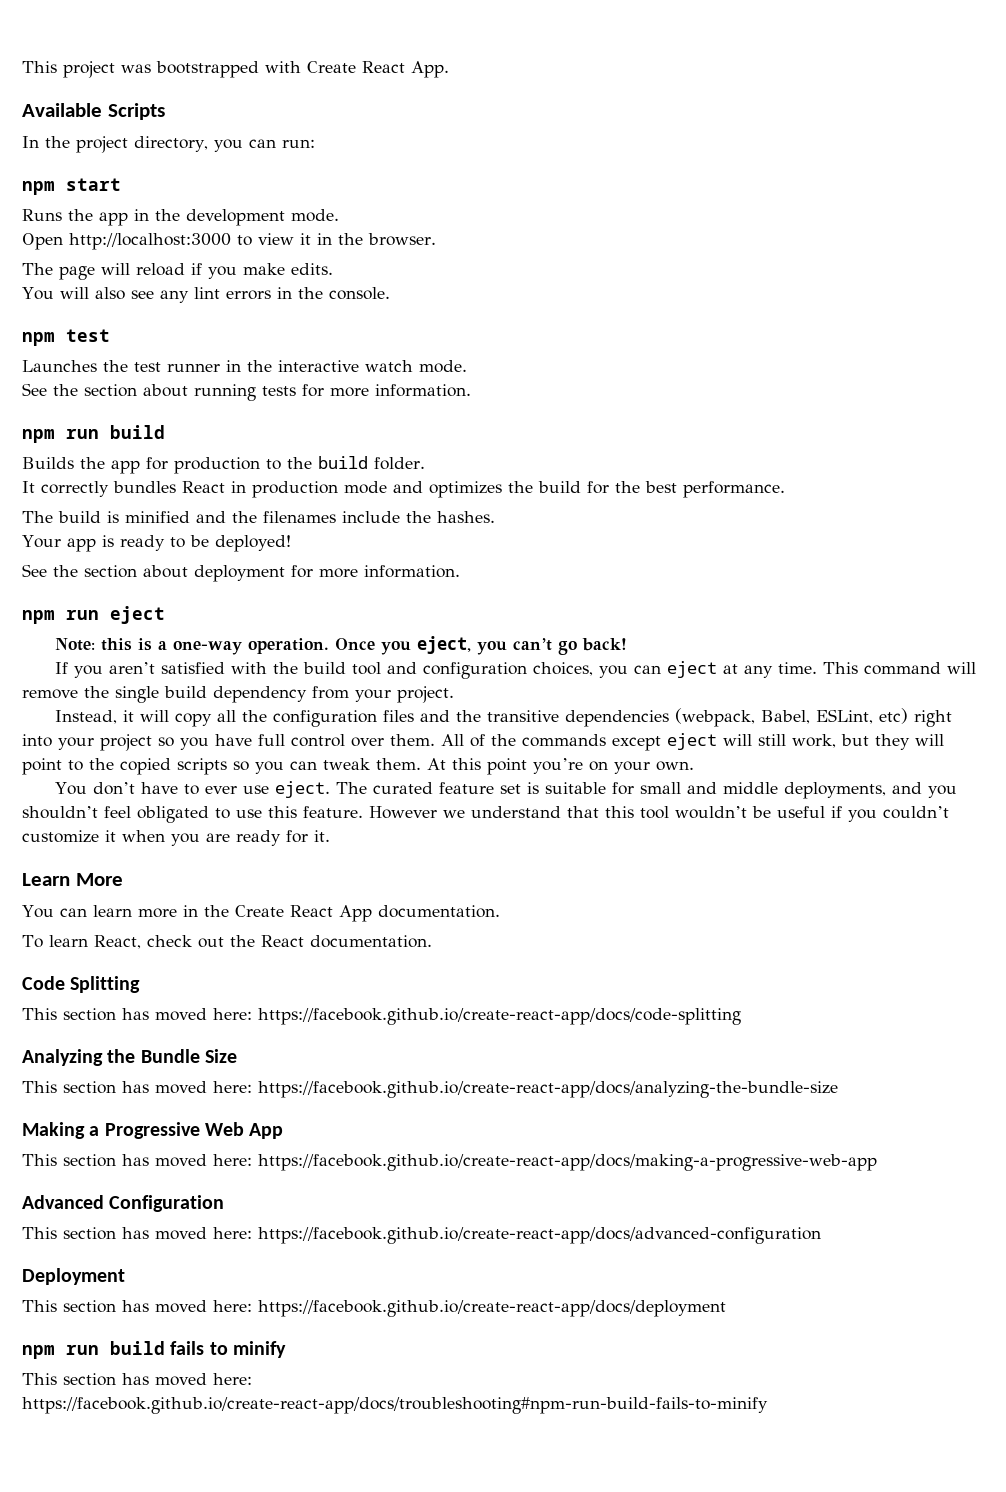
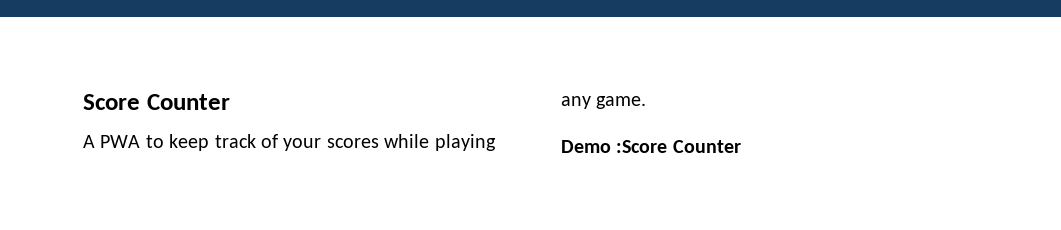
[22,61,449,78] [22,103,165,120] [22,136,315,153] [22,178,121,195] [22,209,339,226] [22,233,436,250] [22,263,333,280] [22,287,390,303] [22,329,110,346] [22,360,467,373] [22,383,471,401] [22,425,165,443] [22,456,425,474] [22,481,785,498] [22,511,495,523] [22,535,291,552] [22,564,460,582] [22,606,165,624] [55,636,628,655] [55,661,977,679] [22,686,454,703] [55,708,953,727] [22,733,944,751] [22,758,694,775] [55,781,958,799] [22,806,949,823] [22,830,330,846] [22,873,123,886] [22,905,500,922] [22,935,432,949] [22,976,141,993] [22,1008,741,1025] [22,1049,237,1066] [22,1081,838,1098] [22,1122,284,1139] [22,1154,877,1171] [22,1195,225,1212] [22,1227,821,1244] [22,1268,125,1285] [22,1300,726,1317] [22,1341,286,1359] [22,1373,252,1386] [22,1397,768,1414] This project was bootstrapped with Create React App. // Available Scripts // In the project directory, you can run: // npm start // Runs the app in the development mode. // Open http://localhost:3000 to view it in the browser. // The page will reload if you make edits. // You will also see any lint errors in the console. // npm test // Launches the test runner in the interactive watch mode. // See the section about running tests for more information. // npm run build // Builds the app for production to the build folder. // It correctly bundles React in production mode and optimizes the build for the best performance. // The build is minified and the filenames include the hashes. // Your app is ready to be deployed! // See the section about deployment for more information. // npm run eject // Note: this is a one-way operation. Once you eject, you can’t go back! // If you aren’t satisfied with the build tool and configuration choices, you can eject at any time. This command will remove the single build dependency from your project. // Instead, it will copy all the configuration files and the transitive dependencies (webpack, Babel, ESLint, etc) right into your project so you have full control over them. All of the commands except eject will still work, but they will point to the copied scripts so you can tweak them. At this point you’re on your own. // You don’t have to ever use eject. The curated feature set is suitable for small and middle deployments, and you shouldn’t feel obligated to use this feature. However we understand that this tool wouldn’t be useful if you couldn’t customize it when you are ready for it. // Learn More // You can learn more in the Create React App documentation. // To learn React, check out the React documentation. // Code Splitting // This section has moved here: https://facebook.github.io/create-react-app/docs/code-splitting // Analyzing the Bundle Size // This section has moved here: https://facebook.github.io/create-react-app/docs/analyzing-the-bundle-size // Making a Progressive Web App // This section has moved here: https://facebook.github.io/create-react-app/docs/making-a-progressive-web-app // Advanced Configuration // This section has moved here: https://facebook.github.io/create-react-app/docs/advanced-configuration // Deployment // This section has moved here: https://facebook.github.io/create-react-app/docs/deployment // npm run build fails to minify // This section has moved here: https://facebook.github.io/create-react-app/docs/troubleshooting#npm-run-build-fails-to-minify -> [83,94,230,110] [83,134,496,151] [561,96,647,109] [561,140,741,153] Score Counter // A PWA to keep track of your scores while playing any game. // Demo :Score Counter

